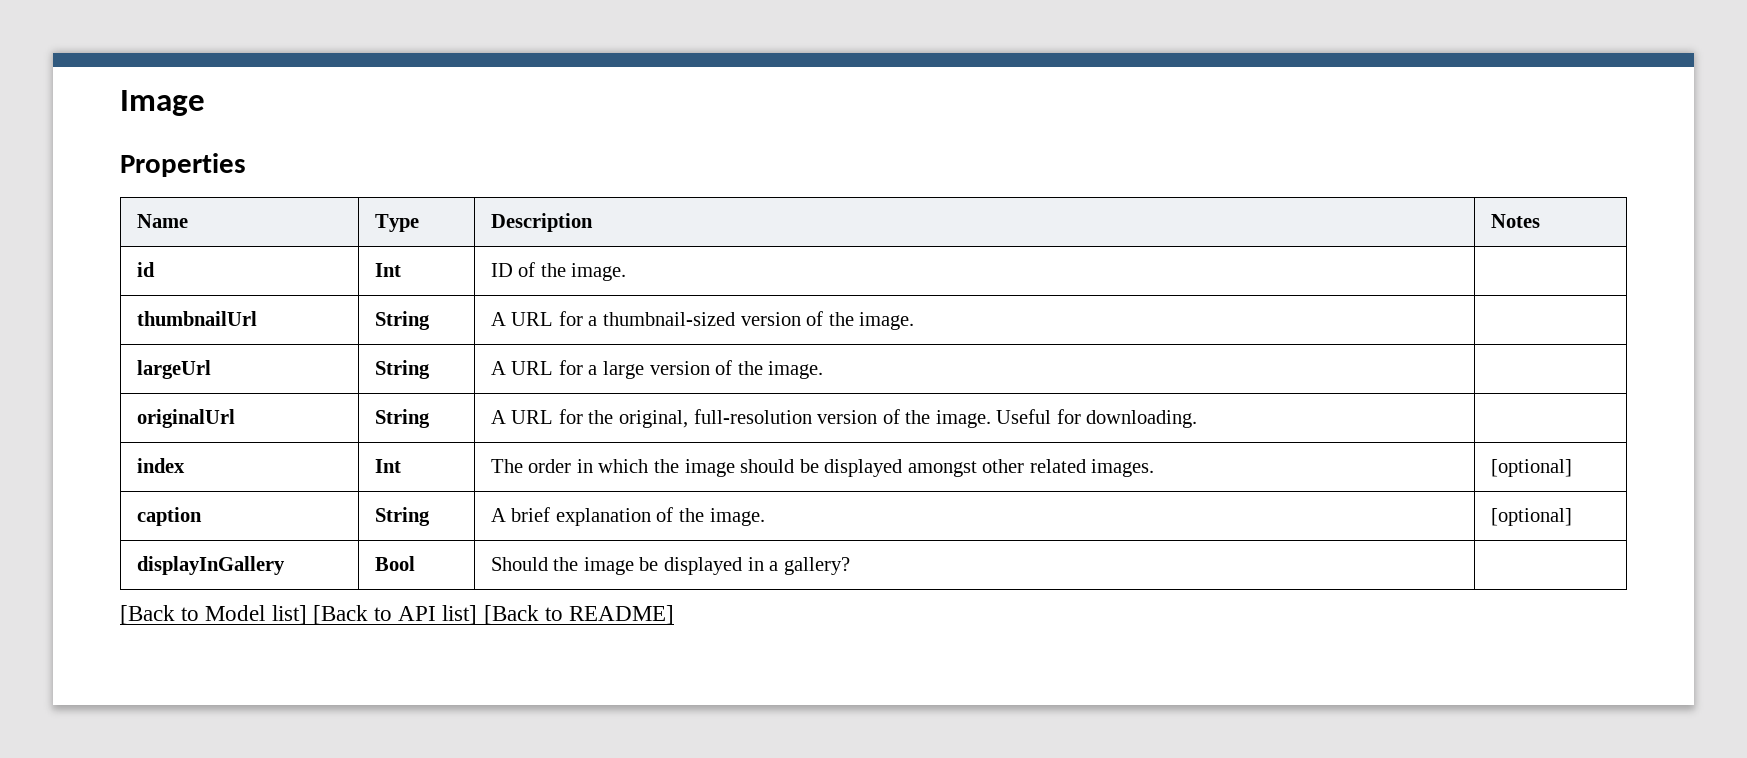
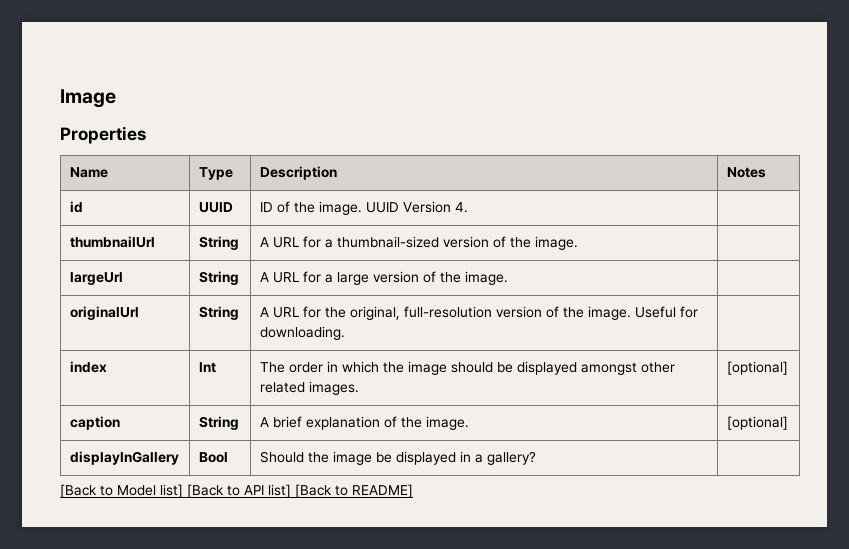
[374,263,401,277] Int -> [198,202,233,213] UUID
(627, 272) none -> [365,201,468,213] UUID Version 4.

